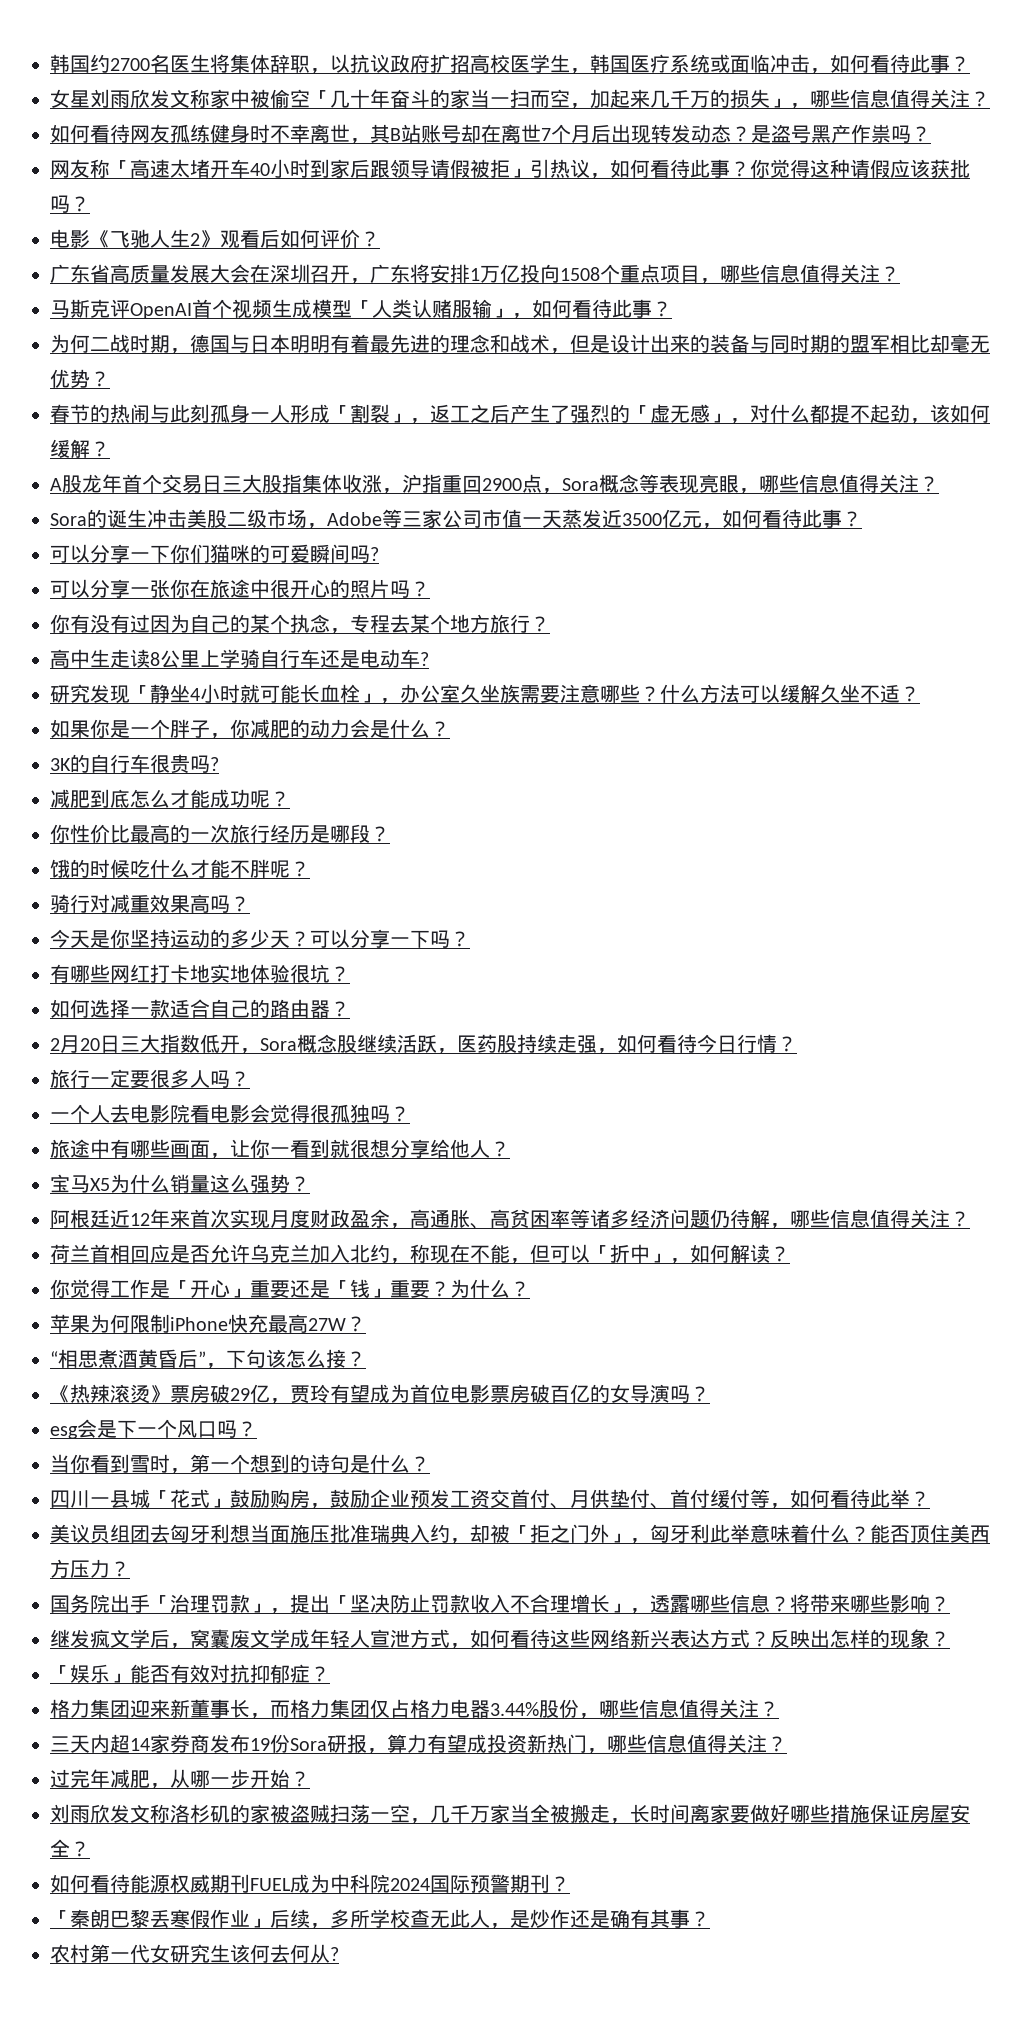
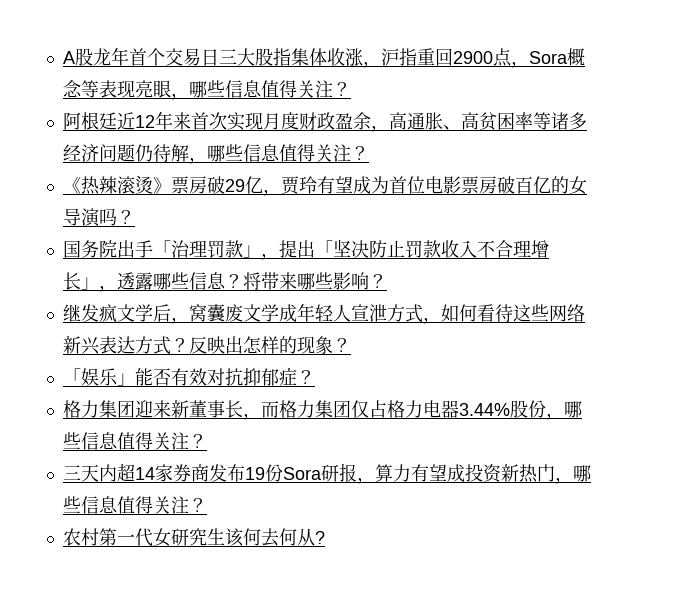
[50,54,970,74] [50,89,990,109] [50,124,931,144] [50,159,970,179] [50,195,90,213] [50,229,380,248] [50,264,900,284] [50,299,672,319] [50,334,990,354] [50,369,110,388] [50,404,990,424] [50,439,110,458] 韩国约2700名医生将集体辞职，以抗议政府扩招高校医学生，韩国医疗系统或面临冲击，如何看待此事？ // 女星刘雨欣发文称家中被偷空「几十年奋斗的家当一扫而空，加起来几千万的损失」，哪些信息值得关注？ // 如何看待网友孤练健身时不幸离世，其B站账号却在离世7个月后出现转发动态？是盗号黑产作祟吗？ // 网友称「高速太堵开车40小时到家后跟领导请假被拒」引热议，如何看待此事？你觉得这种请假应该获批吗？ // 电影《飞驰人生2》观看后如何评价？ // 广东省高质量发展大会在深圳召开，广东将安排1万亿投向1508个重点项目，哪些信息值得关注？ // 马斯克评OpenAI首个视频生成模型「人类认赌服输」，如何看待此事？ // 为何二战时期，德国与日本明明有着最先进的理念和战术，但是设计出来的装备与同时期的盟军相比却毫无优势？ // 春节的热闹与此刻孤身一人形成「割裂」，返工之后产生了强烈的「虚无感」，对什么都提不起劲，该如何缓解？ // -> (62, 57) none
[50,509,862,529] [50,544,379,563] [50,579,430,598] [50,614,550,634] [50,649,429,669] [50,684,920,704] [50,719,450,739] [50,754,219,774] [50,789,290,808] [50,824,390,843] [50,859,310,878] [50,894,250,913] [50,929,470,948] [50,964,350,983] [50,999,350,1018] [50,1034,797,1054] [50,1069,250,1088] [50,1104,410,1123] [50,1139,510,1159] [50,1174,310,1193] // Sora的诞生冲击美股二级市场，Adobe等三家公司市值一天蒸发近3500亿元，如何看待此事？ // 可以分享一下你们猫咪的可爱瞬间吗? // 可以分享一张你在旅途中很开心的照片吗？ // 你有没有过因为自己的某个执念，专程去某个地方旅行？ // 高中生走读8公里上学骑自行车还是电动车? // 研究发现「静坐4小时就可能长血栓」，办公室久坐族需要注意哪些？什么方法可以缓解久坐不适？ // 如果你是一个胖子，你减肥的动力会是什么？ // 3K的自行车很贵吗? // 减肥到底怎么才能成功呢？ // 你性价比最高的一次旅行经历是哪段？ // 饿的时候吃什么才能不胖呢？ // 骑行对减重效果高吗？ // 今天是你坚持运动的多少天？可以分享一下吗？ // 有哪些网红打卡地实地体验很坑？ // 如何选择一款适合自己的路由器？ // 2月20日三大指数低开，Sora概念股继续活跃，医药股持续走强，如何看待今日行情？ // 旅行一定要很多人吗？ // 一个人去电影院看电影会觉得很孤独吗？ // 旅途中有哪些画面，让你一看到就很想分享给他人？ // 宝马X5为什么销量这么强势？ -> (351, 89) none
[50,1244,790,1264] [50,1279,530,1298] [50,1314,366,1333] [50,1349,366,1369] // 荷兰首相回应是否允许乌克兰加入北约，称现在不能，但可以「折中」，如何解读？ // 你觉得工作是「开心」重要还是「钱」重要？为什么？ // 苹果为何限制iPhone快充最高27W？ // “相思煮酒黄昏后”，下句该怎么接？ -> (369, 153) none
[50,1419,257,1439] [50,1454,430,1474] [50,1489,930,1509] [50,1524,990,1544] [50,1559,130,1578] // esg会是下一个风口吗？ // 当你看到雪时，第一个想到的诗句是什么？ // 四川一县城「花式」鼓励购房，鼓励企业预发工资交首付、月供垫付、首付缓付等，如何看待此举？ // 美议员组团去匈牙利想当面施压批准瑞典入约，却被「拒之门外」，匈牙利此举意味着什么？能否顶住美西方压力？ -> (135, 217) none
[50,1769,310,1789] [50,1804,970,1824] [50,1839,90,1858] [50,1874,570,1893] [50,1909,710,1929] // 过完年减肥，从哪一步开始？ // 刘雨欣发文称洛杉矶的家被盗贼扫荡一空，几千万家当全被搬走，长时间离家要做好哪些措施保证房屋安全？ // 如何看待能源权威期刊FUEL成为中科院2024国际预警期刊？ // 「秦朗巴黎丢寒假作业」后续，多所学校查无此人，是炒作还是确有其事？ -> (207, 505) none

